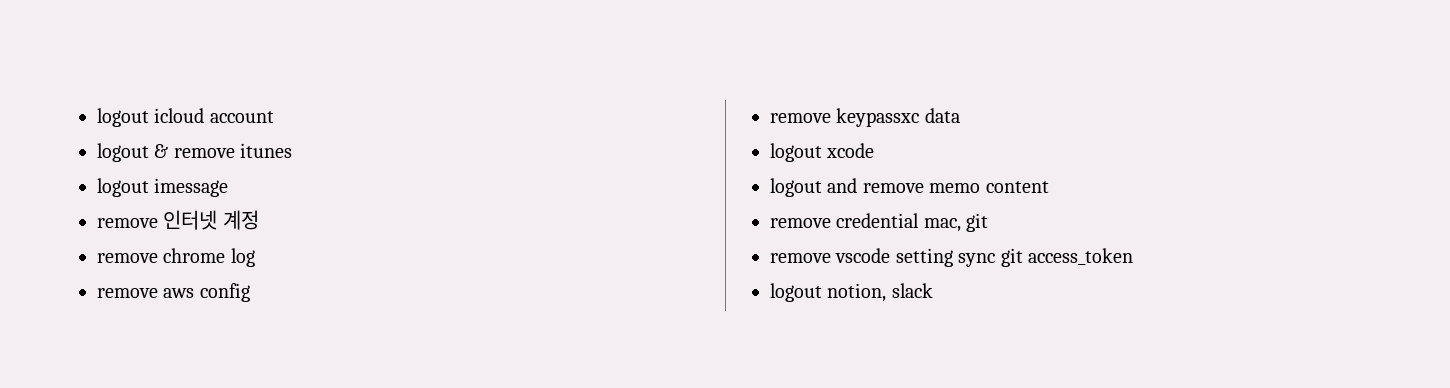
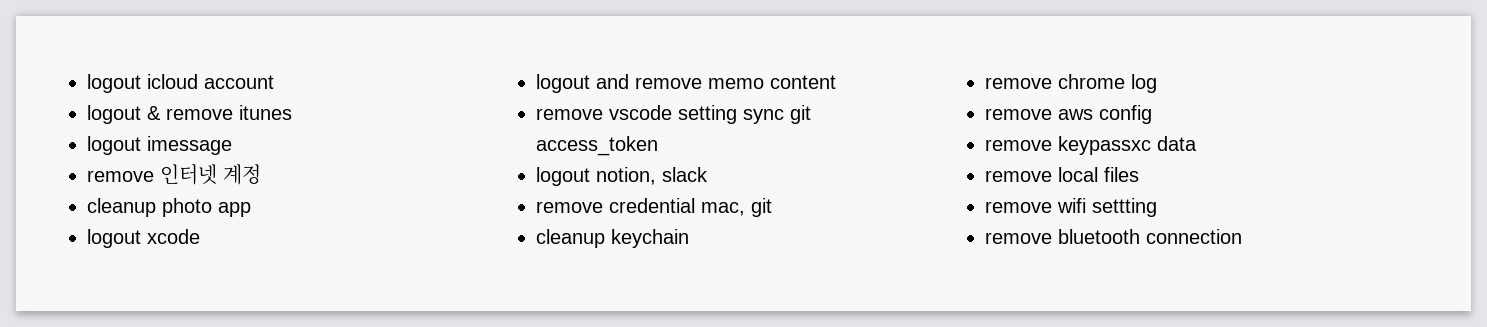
(259, 220) none -> [87,198,251,217] [87,229,200,248] [536,74,836,93] [536,105,811,124] [536,136,658,156] [536,167,708,186] [536,198,772,217] [536,229,689,248] // cleanup photo app // logout xcode // logout and remove memo content // remove vscode setting sync git access_token // logout notion, slack // remove credential mac, git // cleanup keychain
[770,143,875,162] [770,178,1049,197] [770,213,989,232] [770,248,1133,267] [770,283,933,302] logout xcode // logout and remove memo content // remove credential mac, git // remove vscode setting sync git access_token // logout notion, slack -> [985,167,1139,182] [985,198,1157,217] [985,229,1242,244] remove local files // remove wifi settting // remove bluetooth connection

